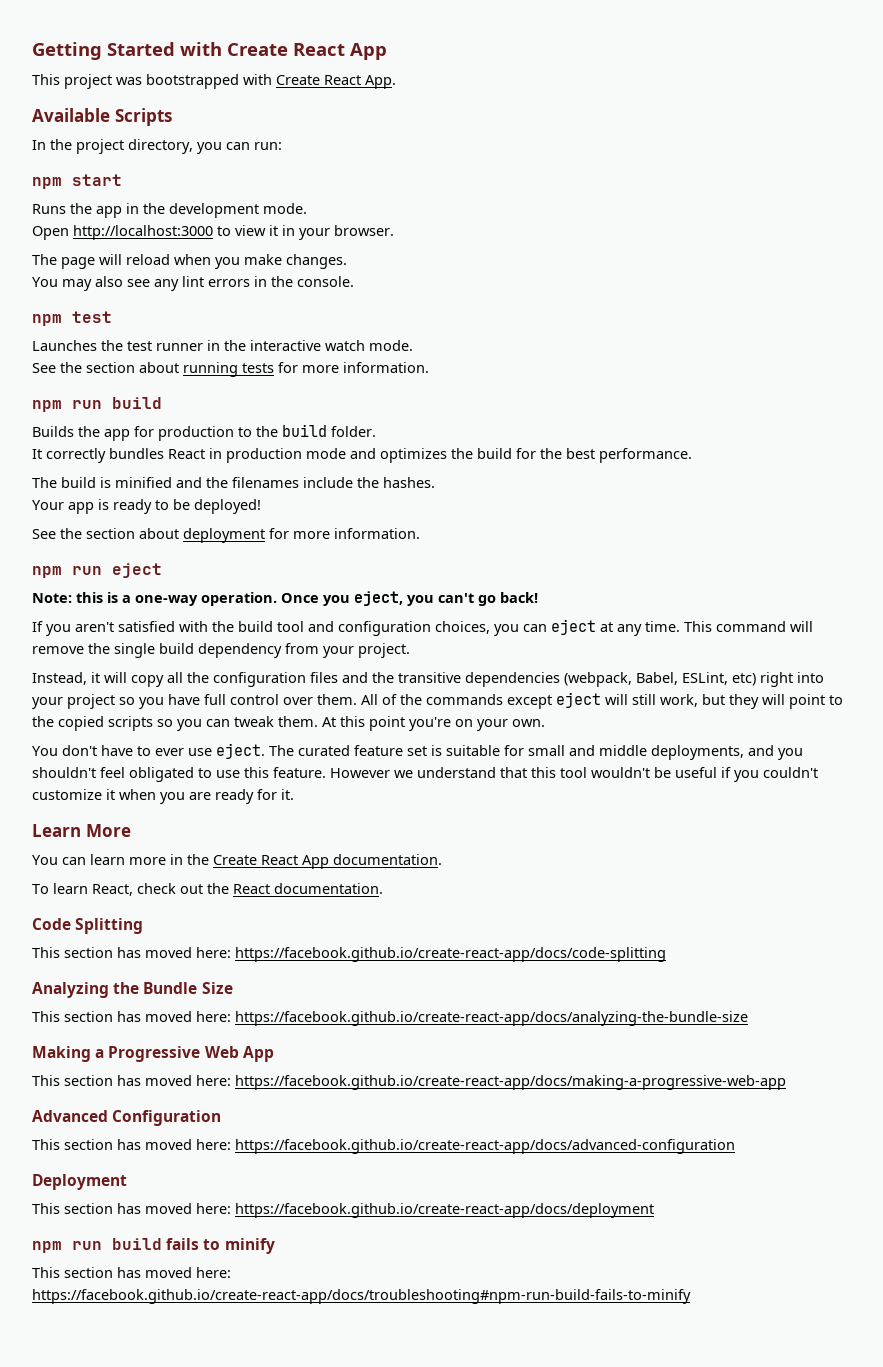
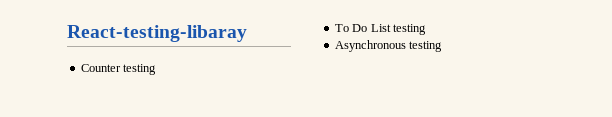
[32,42,387,60] [32,74,396,89] [32,108,172,126] [32,139,282,154] [32,174,122,189] [32,203,307,218] [32,225,394,240] [32,254,347,269] [32,276,354,291] [32,311,112,326] [32,340,413,351] [32,362,429,377] [32,397,162,412] [32,424,376,441] [32,448,692,463] [32,477,435,488] [32,499,261,514] [32,528,420,543] [32,563,162,578] [32,591,538,606] [32,619,813,636] [32,643,410,658] [32,672,824,687] [32,692,843,709] [32,716,545,731] [32,743,803,760] [32,767,818,782] [32,789,294,804] [32,824,131,837] [32,854,442,869] [32,883,383,896] [32,918,144,934] [32,947,666,962] [32,982,233,998] [32,1011,748,1026] [32,1046,274,1062] [32,1075,786,1090] [32,1110,222,1126] [32,1139,735,1154] [32,1174,127,1190] [32,1203,654,1218] [32,1238,275,1254] [32,1267,231,1278] [32,1289,691,1304] Getting Started with Create React App // This project was bootstrapped with Create React App. // Available Scripts // In the project directory, you can run: // npm start // Runs the app in the development mode. // Open http://localhost:3000 to view it in your browser. // The page will reload when you make changes. // You may also see any lint errors in the console. // npm test // Launches the test runner in the interactive watch mode. // See the section about running tests for more information. // npm run build // Builds the app for production to the build folder. // It correctly bundles React in production mode and optimizes the build for the best performance. // The build is minified and the filenames include the hashes. // Your app is ready to be deployed! // See the section about deployment for more information. // npm run eject // Note: this is a one-way operation. Once you eject, you can't go back! // If you aren't satisfied with the build tool and configuration choices, you can eject at any time. This command will remove the single build dependency from your project. // Instead, it will copy all the configuration files and the transitive dependencies (webpack, Babel, ESLint, etc) right into your project so you have full control over them. All of the commands except eject will still work, but they will point to the copied scripts so you can tweak them. At this point you're on your own. // You don't have to ever use eject. The curated feature set is suitable for small and middle deployments, and you shouldn't feel obligated to use this feature. However we understand that this tool wouldn't be useful if you couldn't customize it when you are ready for it. // Learn More // You can learn more in the Create React App documentation. // To learn React, check out the React documentation. // Code Splitting // This section has moved here: https://facebook.github.io/create-react-app/docs/code-splitting // Analyzing the Bundle Size // This section has moved here: https://facebook.github.io/create-react-app/docs/analyzing-the-bundle-size // Making a Progressive Web App // This section has moved here: https://facebook.github.io/create-react-app/docs/making-a-progressive-web-app // Advanced Configuration // This section has moved here: https://facebook.github.io/create-react-app/docs/advanced-configuration // Deployment // This section has moved here: https://facebook.github.io/create-react-app/docs/deployment // npm run build fails to minify // This section has moved here: https://facebook.github.io/create-react-app/docs/troubleshooting#npm-run-build-fails-to-minify -> [67,25,247,42] [80,64,157,75] [334,24,426,35] [334,40,443,52] React-testing-libaray // Counter testing // To Do List testing // Asynchronous testing

